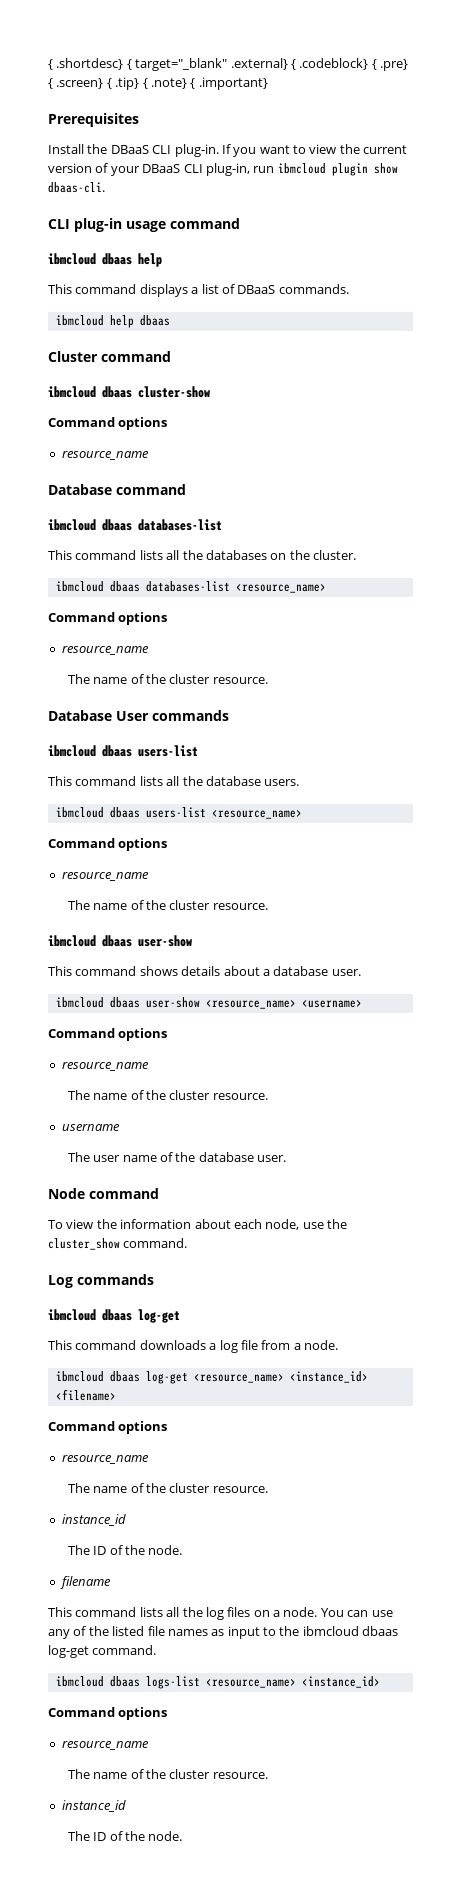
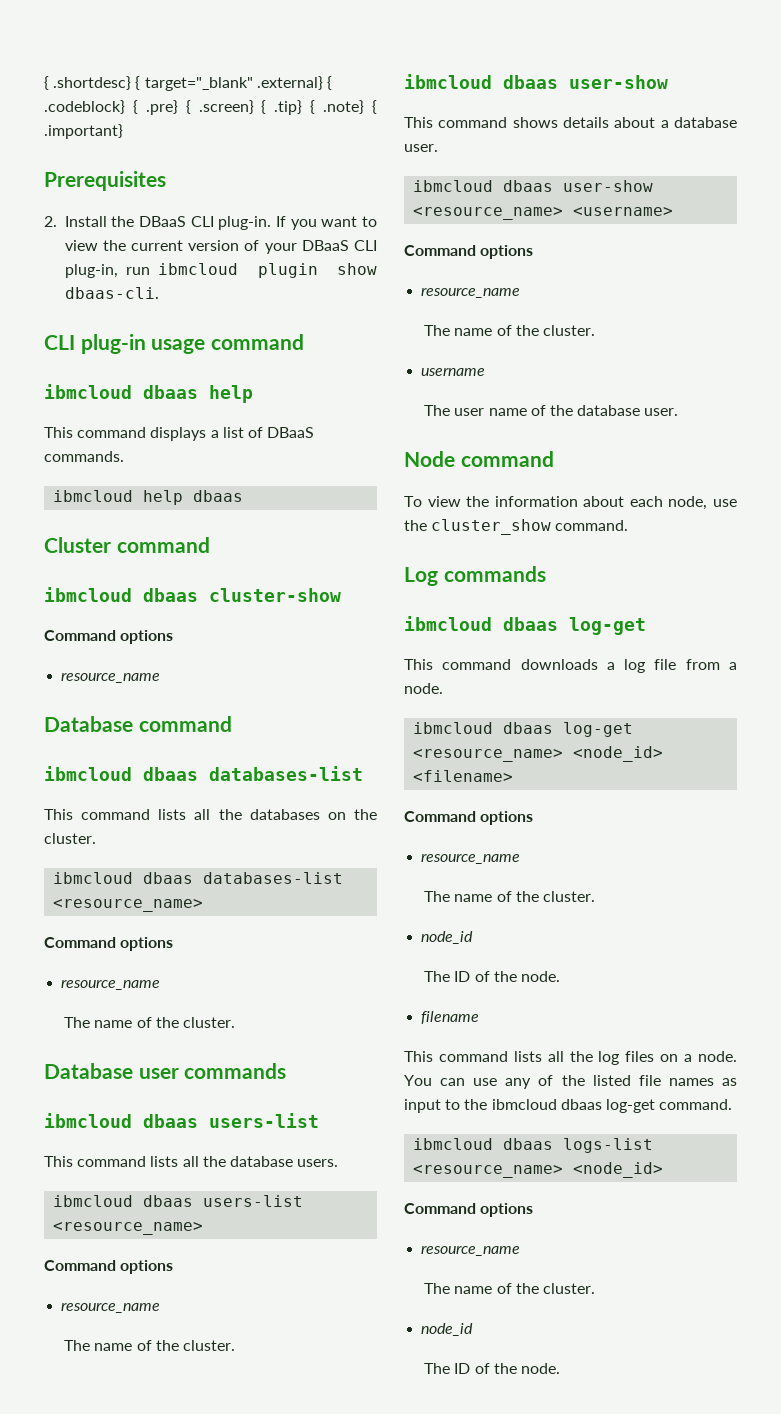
(139, 120) none -> [44,216,57,227] 2.
[169,674,268,684] [48,710,149,721] cluster resource. // Database User -> [183,1017,236,1028] [44,1063,179,1079] cluster. // Database user
[169,900,268,910] cluster resource. -> [183,1340,236,1351] cluster.
[169,1090,268,1100] cluster resource. -> [543,325,596,336] cluster.
[289,1371,368,1383] <instance_id> -> [573,746,664,762] <node_id>
[169,1483,268,1493] [61,1514,126,1526] cluster resource. // instance_id -> [543,891,596,902] [421,931,474,944] cluster. // node_id
[301,1676,380,1688] [48,1707,168,1720] [61,1741,149,1750] [67,1769,268,1779] [61,1800,126,1812] <instance_id> // Command options // resource_name // The name of the cluster resource. // instance_id -> [573,1162,664,1178] [404,1203,534,1217] [421,1245,521,1256] [424,1283,596,1294] [421,1323,474,1336] <node_id> // Command options // resource_name // The name of the cluster. // node_id

